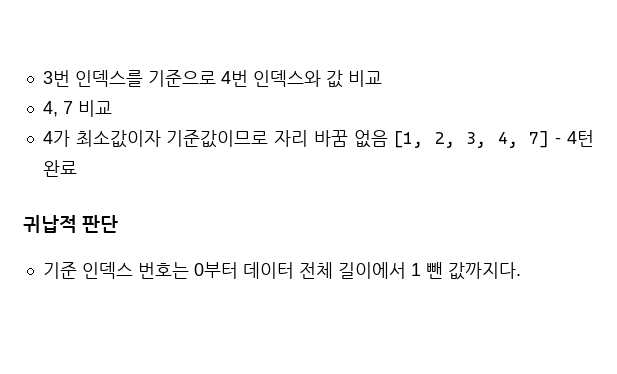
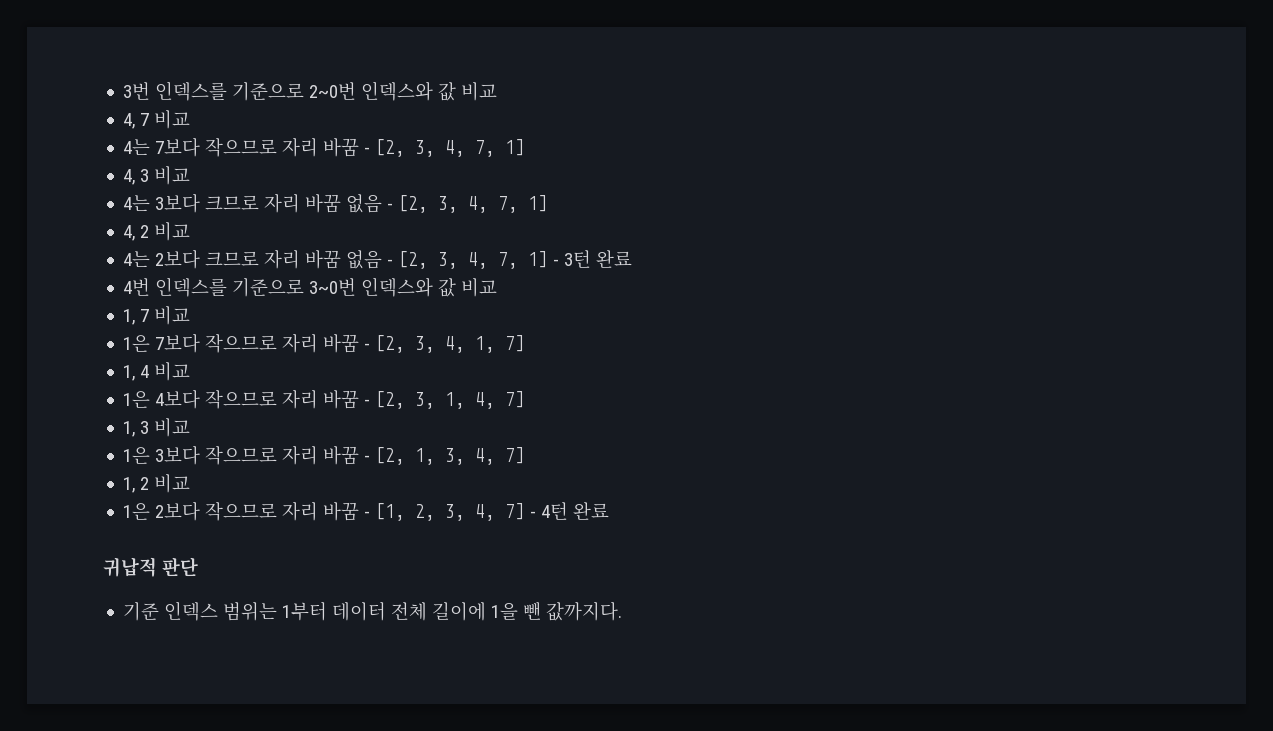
[220,70,248,87] 4번 -> [309,82,357,100] 2~0번
[42,130,388,148] 4가 최소값이자 기준값이므로 자리 바꿈 없음 -> [123,137,526,157] [123,166,191,185] [123,193,549,213] [123,222,191,241] [123,249,633,269] [123,277,498,297] [123,306,191,325] [123,333,526,353] [123,362,191,381] [123,389,526,409] [123,418,191,437] [123,445,526,465] [123,474,191,493] [123,501,371,521] 4는 7보다 작으므로 자리 바꿈 - [2, 3, 4, 7, 1] // 4, 3 비교 // 4는 3보다 크므로 자리 바꿈 없음 - [2, 3, 4, 7, 1] // 4, 2 비교 // 4는 2보다 크므로 자리 바꿈 없음 - [2, 3, 4, 7, 1] - 3턴 완료 // 4번 인덱스를 기준으로 3~0번 인덱스와 값 비교 // 1, 7 비교 // 1은 7보다 작으므로 자리 바꿈 - [2, 3, 4, 1, 7] // 1, 4 비교 // 1은 4보다 작으므로 자리 바꿈 - [2, 3, 1, 4, 7] // 1, 3 비교 // 1은 3보다 작으므로 자리 바꿈 - [2, 1, 3, 4, 7] // 1, 2 비교 // 1은 2보다 작으므로 자리 바꿈 -
[137,262,421,279] 번호는 0부터 데이터 전체 길이에서 1 -> [223,601,519,621] 범위는 1부터 데이터 전체 길이에 1을

